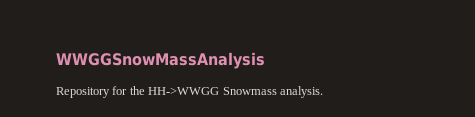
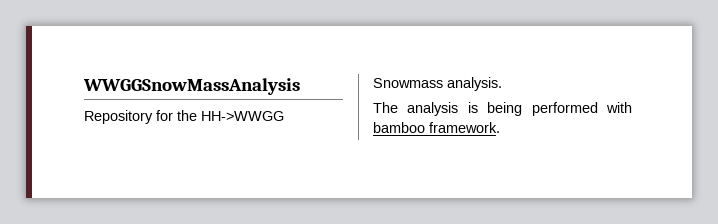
(323, 92) none -> [373,102,632,116] [373,122,500,133] // The analysis is being performed with bamboo framework.

